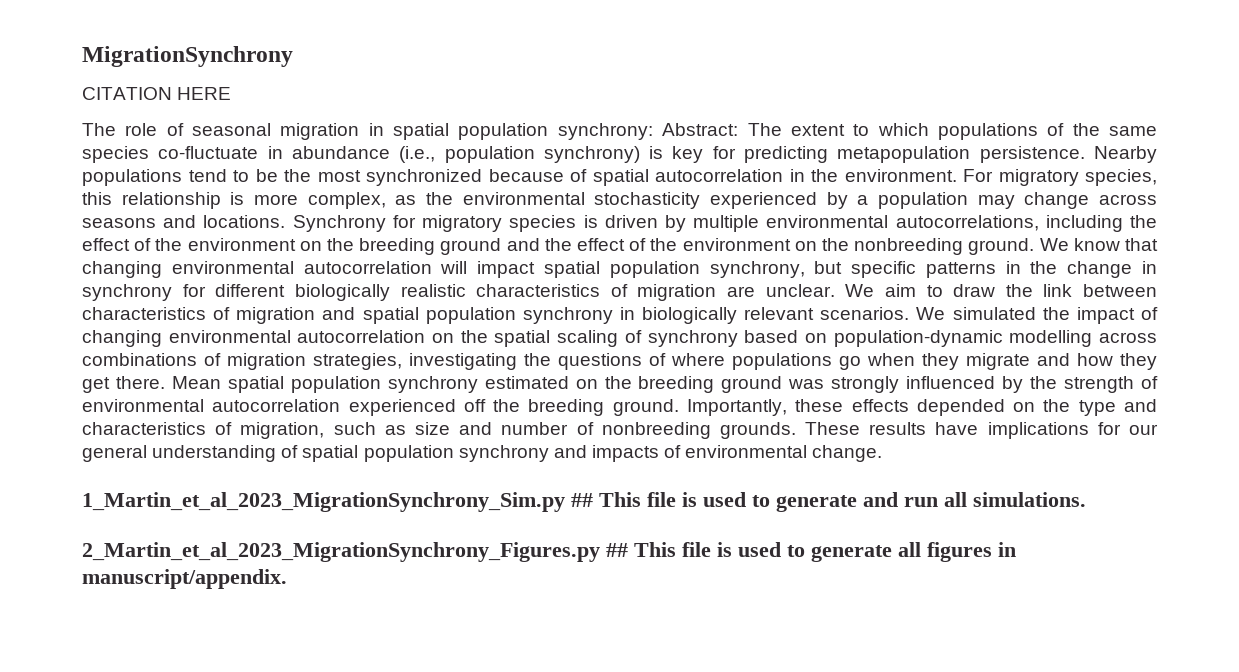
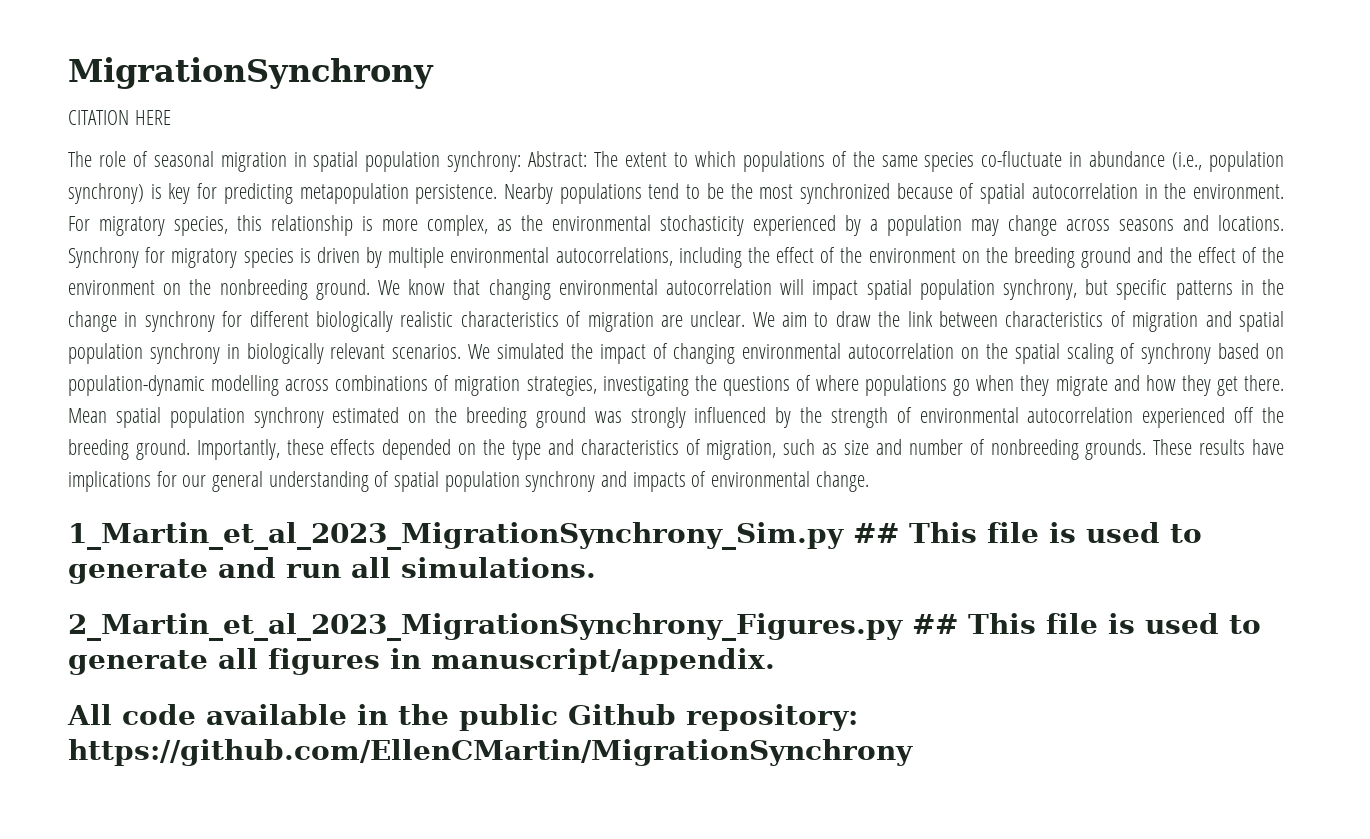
(287, 579) none -> [67,704,858,731] [68,739,913,766] // All code available in the public Github repository: https://github.com/EllenCMartin/MigrationSynchrony

